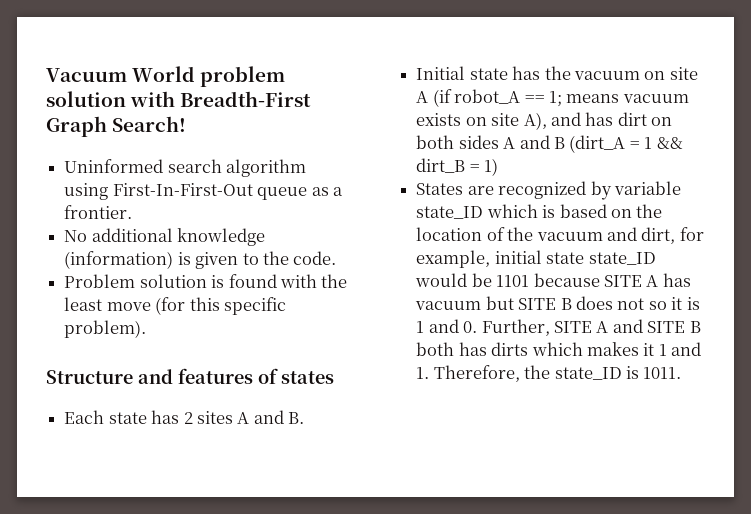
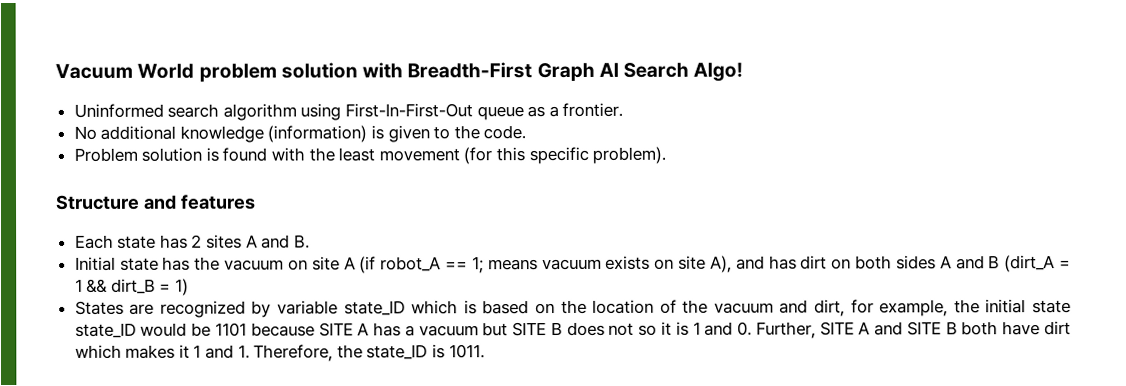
[112,116,187,132] Search! -> [598,62,744,82] AI Search Algo!
[106,302,151,311] move -> [378,148,460,162] movement
[258,368,334,384] of states -> (256, 202) none
(491, 259) none -> [953,299,980,314] the
(691, 280) none -> [404,325,415,337] a
[458,342,529,356] has dirts -> [1002,321,1071,336] have dirt

